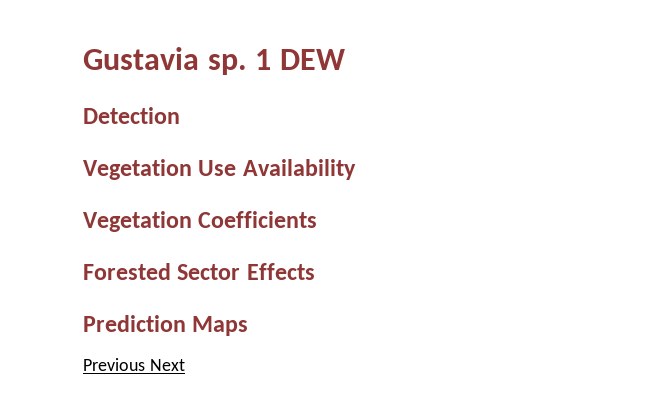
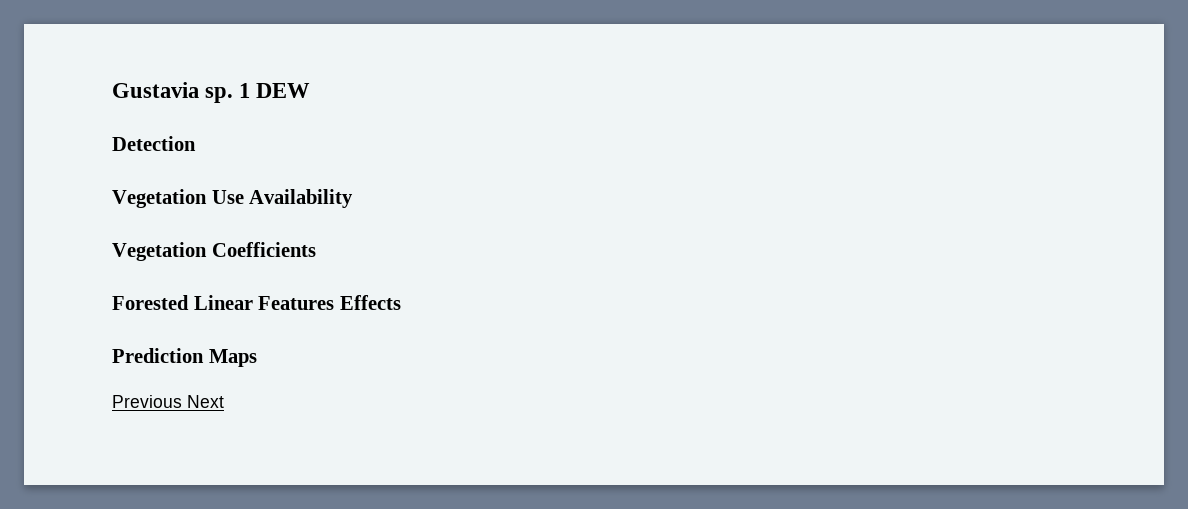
[177,264,241,280] Sector -> [193,295,335,310] Linear Features

